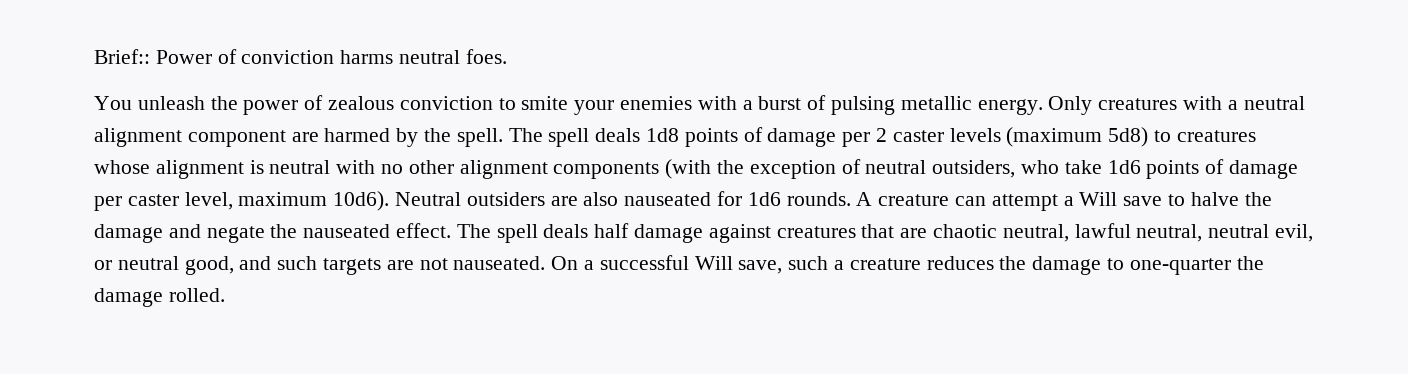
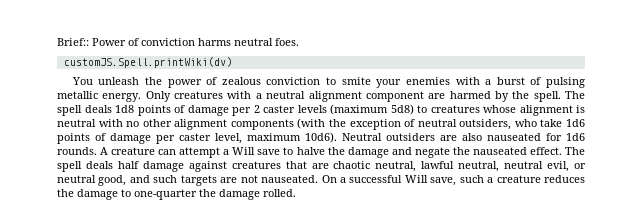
(507, 56) none -> [63,57,232,68] // customJS.Spell.printWiki(dv)

